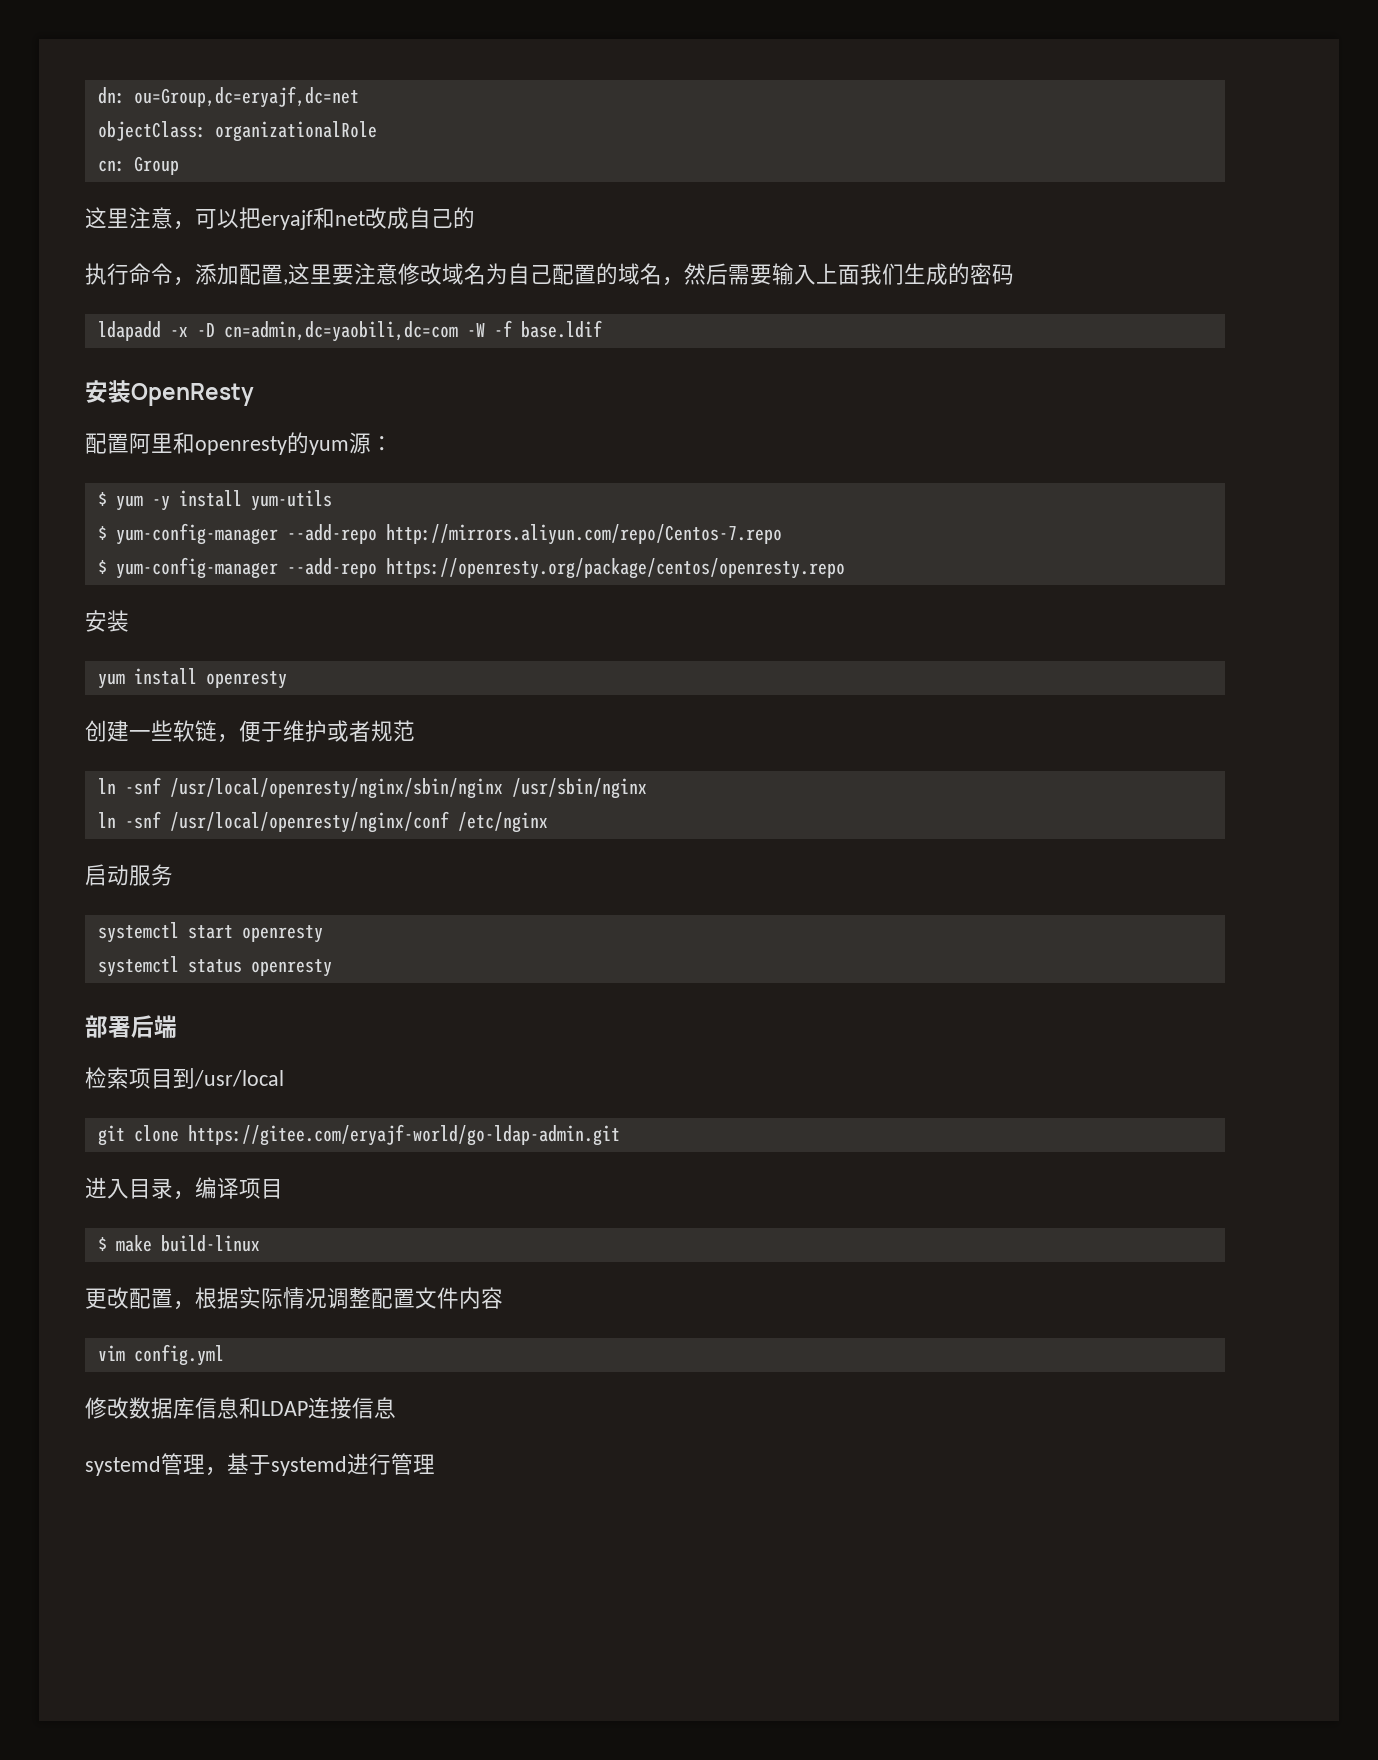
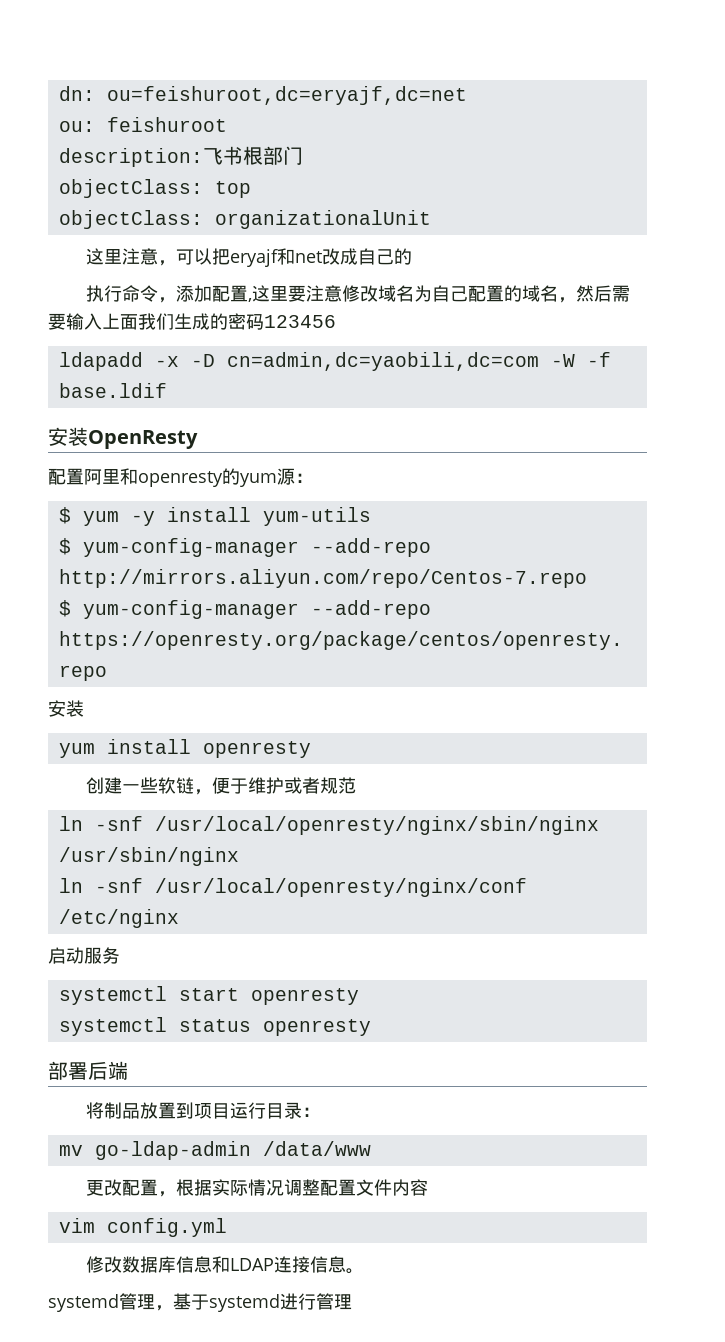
[133,86,359,108] [97,121,377,142] [97,156,179,175] ou=Group,dc=eryajf,dc=net // objectClass: organizationalRole // cn: Group -> [106,86,467,105] [58,117,227,132] [58,146,303,167] [58,179,251,198] [58,210,431,229] ou=feishuroot,dc=eryajf,dc=net // ou: feishuroot // description:飞书根部门 // objectClass: top // objectClass: organizationalUnit
(1014, 274) none -> [264,315,336,328] 123456
[85,1067,284,1089] [97,1124,620,1146] [85,1177,283,1200] [97,1235,260,1252] 检索项目到/usr/local // git clone https://gitee.com/eryajf-world/go-ldap-admin.git // 进入目录，编译项目 // $ make build-linux -> [86,1102,321,1119] [58,1141,371,1160] 将制品放置到项目运行目录： // mv go-ldap-admin /data/www
(396, 1408) none -> [346,1268,365,1274] 。

